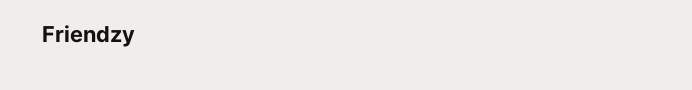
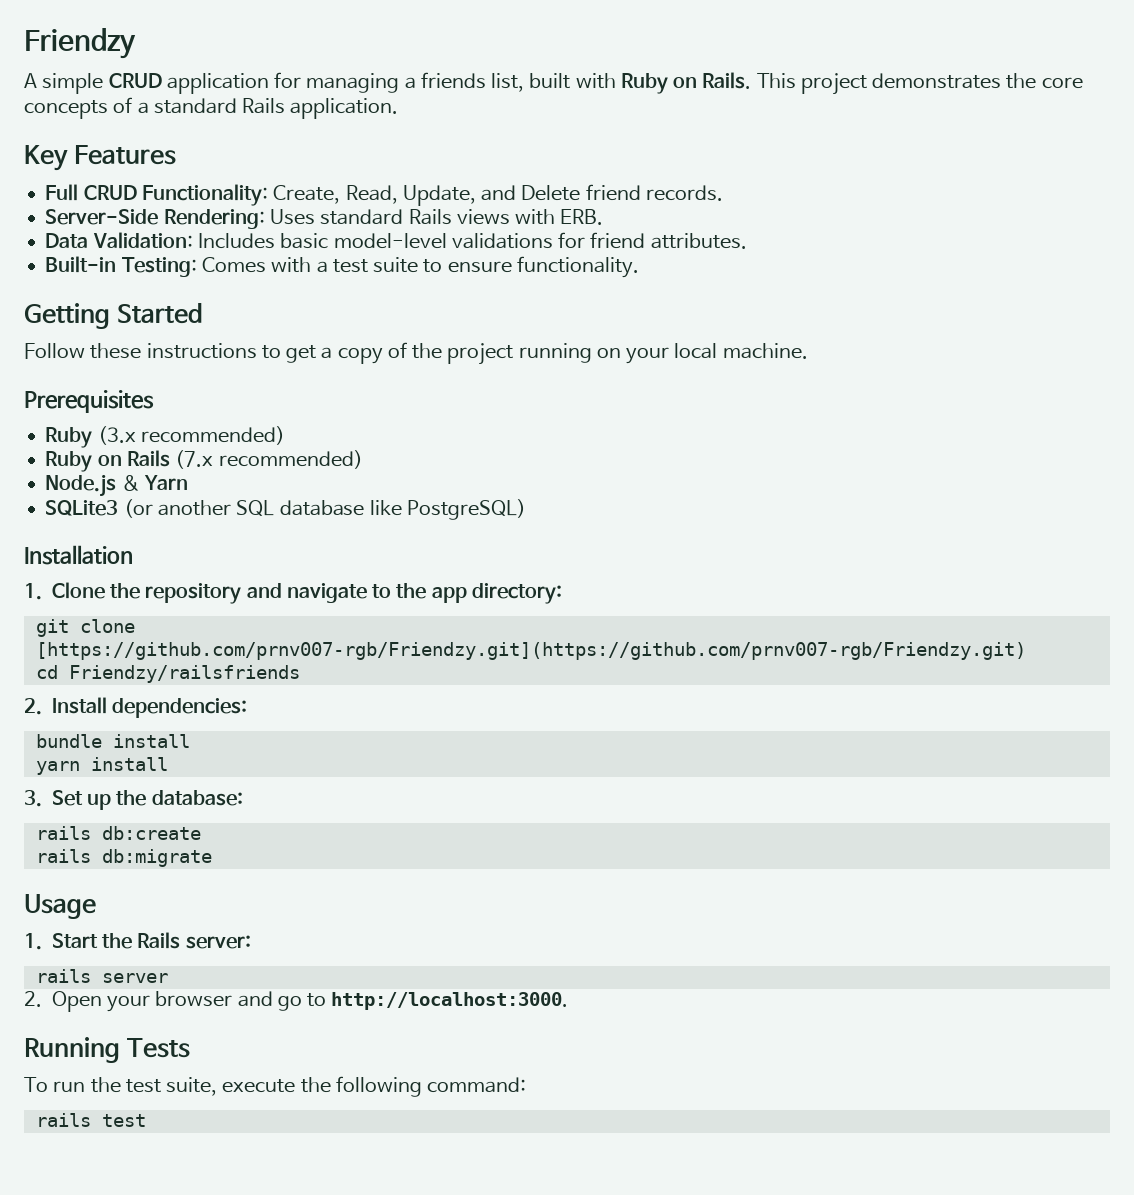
(135, 36) none -> [24,72,1083,95] [24,97,399,119] [24,145,176,171] [45,184,723,206] [45,209,604,229] [45,232,747,249] [45,256,639,278] [24,303,203,329] [24,342,808,365] [24,390,154,413] [45,426,285,448] [45,450,363,472] [45,474,188,497] [45,499,527,520] [24,545,133,565] [24,582,562,604] [35,619,135,637] [35,642,1026,660] [35,665,300,683] [24,697,248,718] [35,734,190,748] [35,757,168,775] [24,790,243,810] [35,826,201,840] [35,849,212,867] [24,894,96,919] [24,932,251,950] [35,969,168,983] [24,991,569,1012] [24,1037,190,1063] [24,1076,527,1097] [35,1113,146,1127] // A simple CRUD application for managing a friends list, built with Ruby on Rails. This project demonstrates the core concepts of a standard Rails application. // Key Features // Full CRUD Functionality: Create, Read, Update, and Delete friend records. // Server-Side Rendering: Uses standard Rails views with ERB. // Data Validation: Includes basic model-level validations for friend attributes. // Built-in Testing: Comes with a test suite to ensure functionality. // Getting Started // Follow these instructions to get a copy of the project running on your local machine. // Prerequisites // Ruby (3.x recommended) // Ruby on Rails (7.x recommended) // Node.js & Yarn // SQLite3 (or another SQL database like PostgreSQL) // Installation // 1. Clone the repository and navigate to the app directory: // git clone [https://github.com/prnv007-rgb/Friendzy.git](https://github.com/prnv007-rgb/Friendzy.git) // cd Friendzy/railsfriends // 2. Install dependencies: // bundle install // yarn install // 3. Set up the database: // rails db:create // rails db:migrate // Usage // 1. Start the Rails server: // rails server // 2. Open your browser and go to http://localhost:3000. // Running Tests // To run the test suite, execute the following command: // rails test

